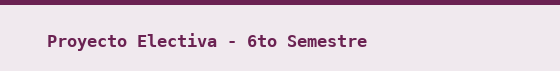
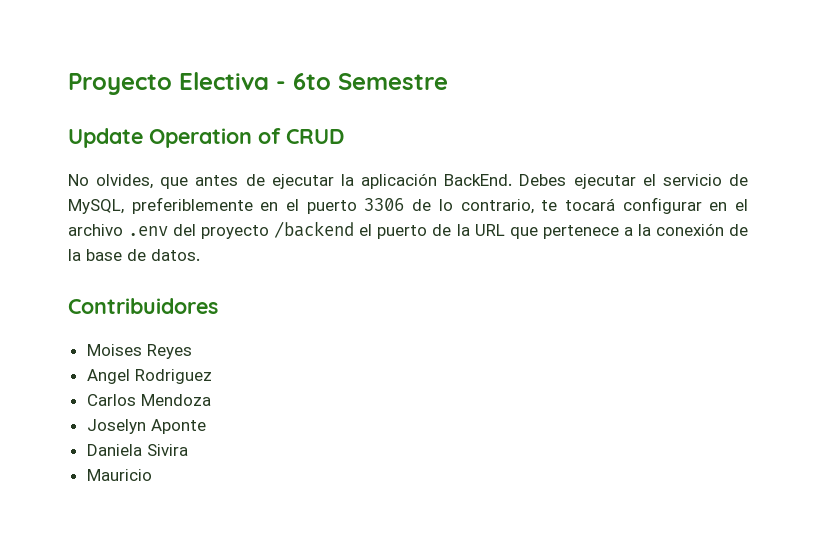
(367, 41) none -> [68,128,344,148] [68,173,748,189] [68,197,748,214] [68,221,749,239] [68,249,200,261] [68,298,218,314] [86,344,192,359] [86,369,212,384] [86,394,211,406] [86,419,206,434] [86,444,188,456] [86,469,152,481] // Update Operation of CRUD // No olvides, que antes de ejecutar la aplicación BackEnd. Debes ejecutar el servicio de MySQL, preferiblemente en el puerto 3306 de lo contrario, te tocará configurar en el archivo .env del proyecto /backend el puerto de la URL que pertenece a la conexión de la base de datos. // Contribuidores // Moises Reyes // Angel Rodriguez // Carlos Mendoza // Joselyn Aponte // Daniela Sivira // Mauricio

